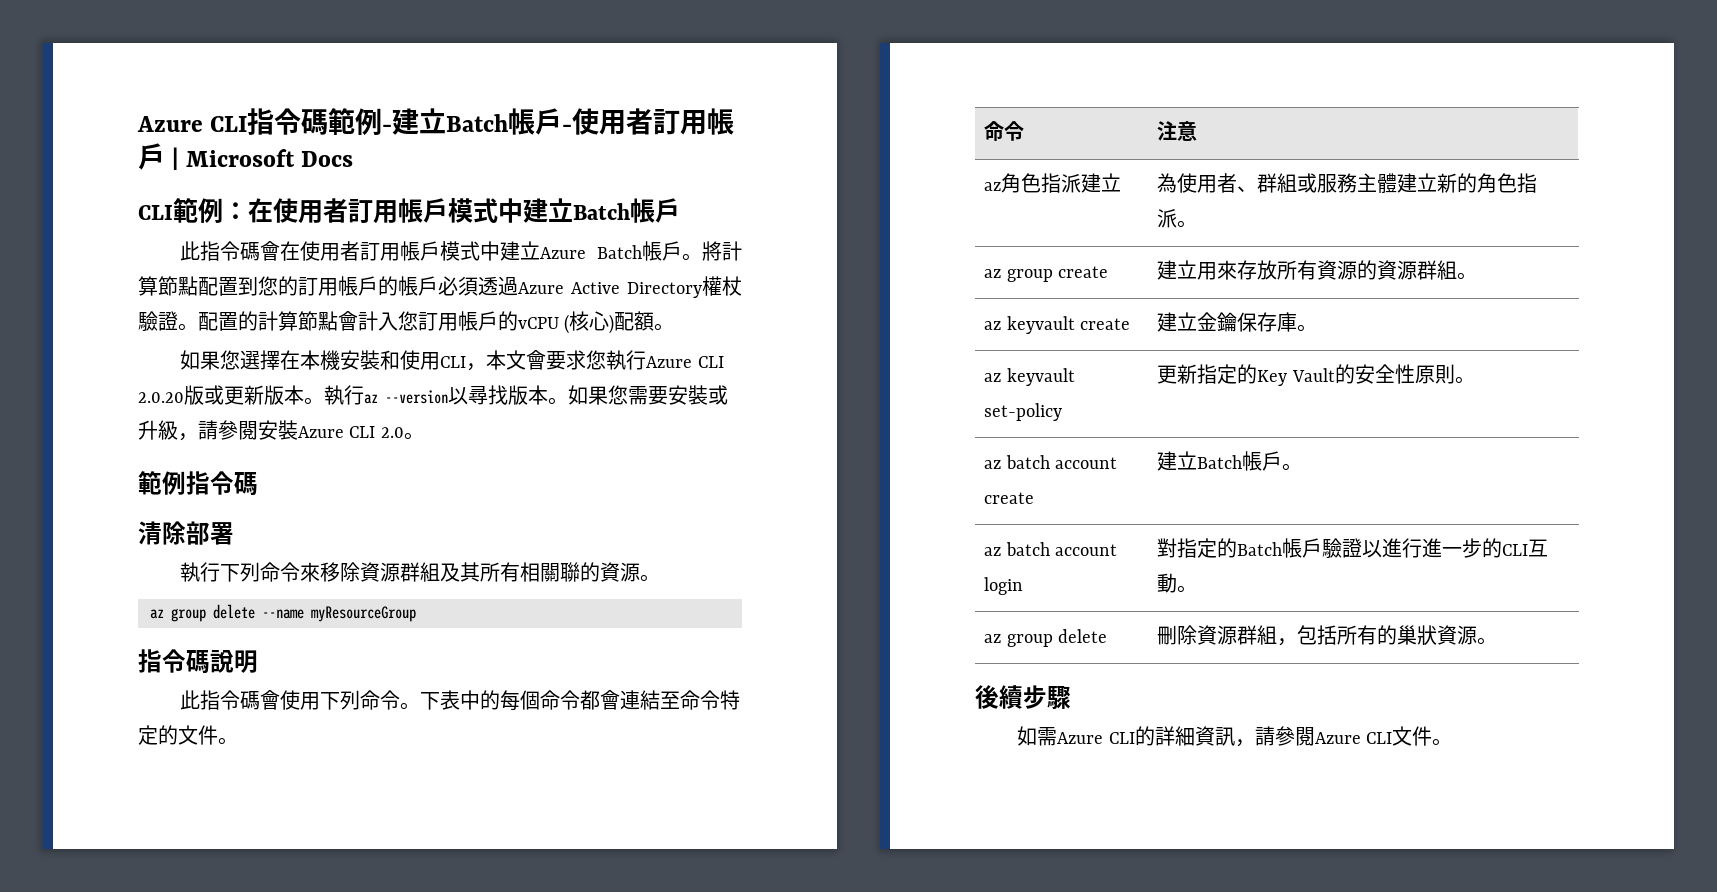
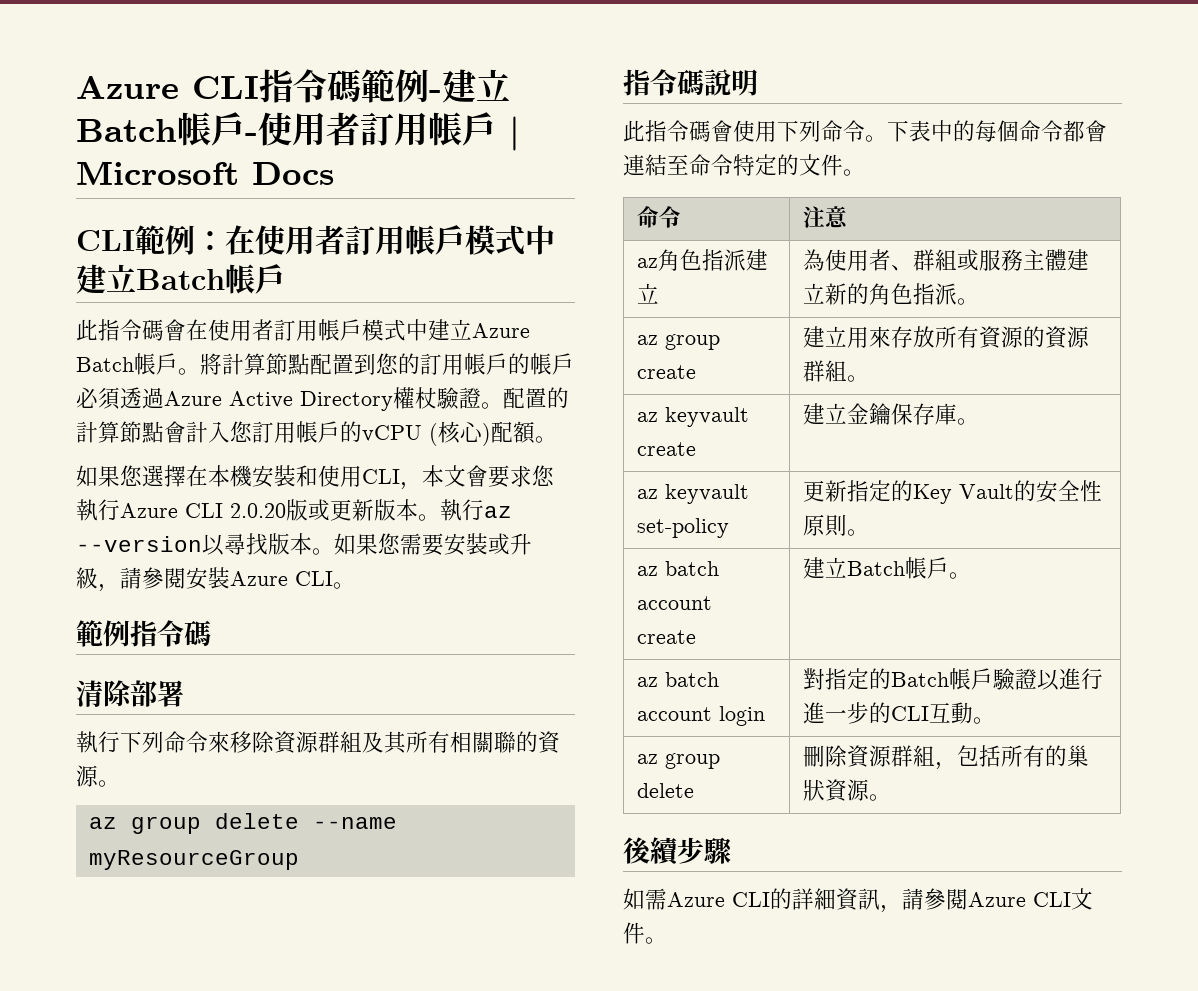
[380,427,404,438] 2.0 -> (333, 578) none

